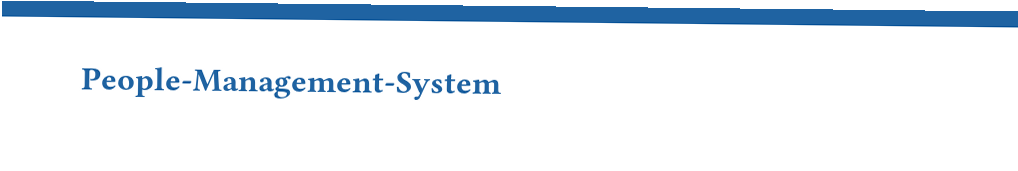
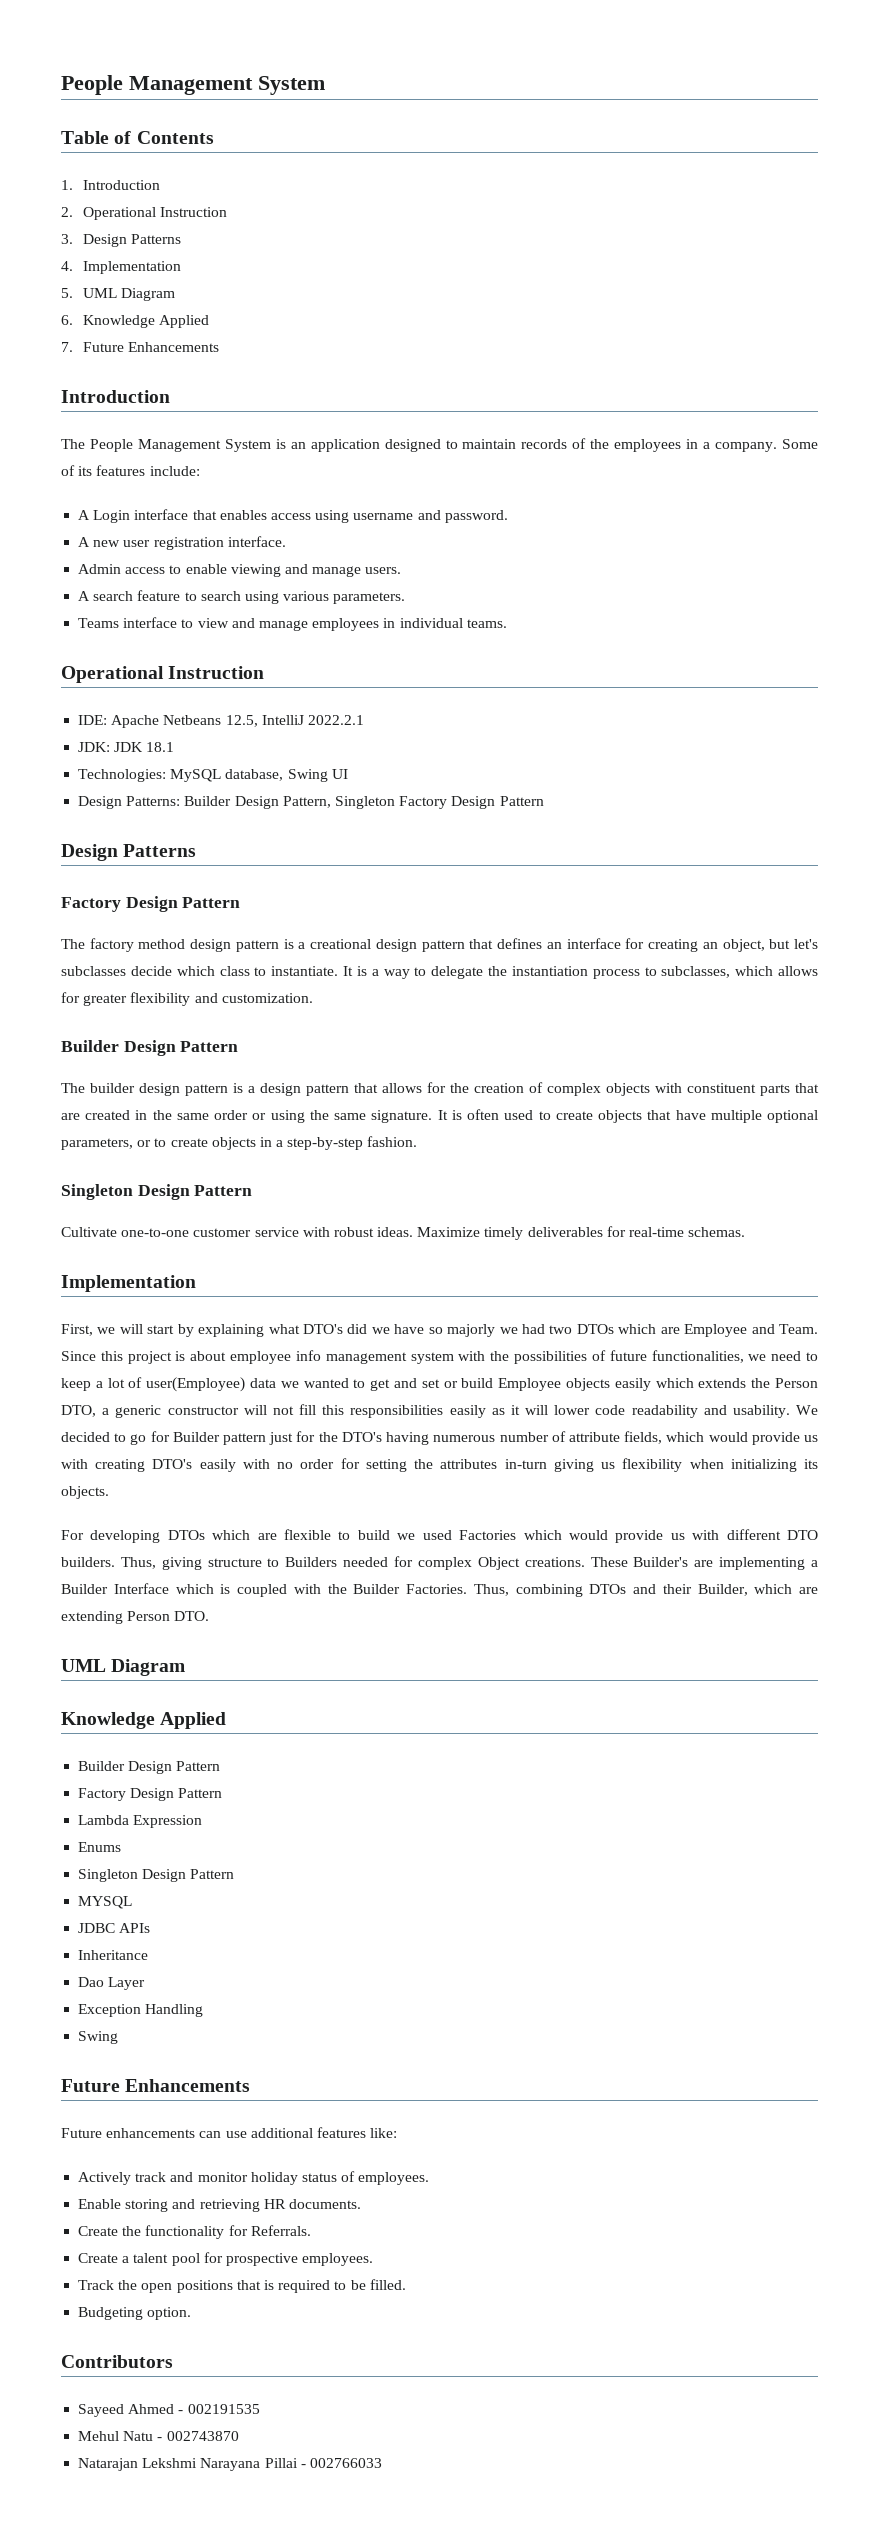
[80,66,503,101] People-Management-System -> [61,75,325,95] [61,131,214,144] [61,180,161,190] [61,207,228,220] [61,234,182,247] [61,261,182,274] [61,288,176,301] [61,315,210,328] [61,342,220,352] [61,390,170,403] [61,438,819,452] [61,465,200,476] [78,509,508,523] [78,536,286,550] [78,564,402,577] [78,590,406,604] [78,617,507,631] [61,666,265,683] [78,715,364,728] [78,742,175,752] [78,769,348,782] [78,796,544,809] [61,844,197,861] [61,896,241,912] [61,938,818,952] [61,966,819,979] [61,992,313,1006] [61,1040,239,1056] [61,1082,819,1096] [61,1109,818,1123] [61,1136,418,1150] [61,1184,253,1200] [61,1226,746,1240] [61,1275,196,1292] [61,1324,819,1337] [61,1350,819,1364] [61,1377,818,1392] [61,1404,818,1418] [61,1431,819,1445] [61,1458,819,1472] [61,1486,109,1499] [61,1529,818,1543] [61,1556,819,1570] [61,1583,818,1597] [61,1611,210,1624] [61,1659,186,1676] [61,1712,227,1729] [78,1761,221,1774] [78,1788,223,1801] [78,1815,203,1828] [78,1842,122,1852] [78,1869,235,1882] [78,1896,133,1909] [78,1923,151,1933] [78,1950,149,1960] [78,1977,146,1990] [78,2004,204,2017] [78,2031,119,2044] [61,2079,251,2092] [61,2127,398,2138] [78,2171,430,2185] [78,2199,361,2212] [78,2225,311,2239] [78,2252,374,2266] [78,2279,406,2293] [78,2307,192,2320] [61,2355,173,2368] [78,2404,260,2417] [78,2431,239,2441] [78,2458,382,2471] People Management System // Table of Contents // 1. Introduction // 2. Operational Instruction // 3. Design Patterns // 4. Implementation // 5. UML Diagram // 6. Knowledge Applied // 7. Future Enhancements // Introduction // The People Management System is an application designed to maintain records of the employees in a company. Some of its features include: // A Login interface that enables access using username and password. // A new user registration interface. // Admin access to enable viewing and manage users. // A search feature to search using various parameters. // Teams interface to view and manage employees in individual teams. // Operational Instruction // IDE: Apache Netbeans 12.5, IntelliJ 2022.2.1 // JDK: JDK 18.1 // Technologies: MySQL database, Swing UI // Design Patterns: Builder Design Pattern, Singleton Factory Design Pattern // Design Patterns // Factory Design Pattern // The factory method design pattern is a creational design pattern that defines an interface for creating an object, but let's subclasses decide which class to instantiate. It is a way to delegate the instantiation process to subclasses, which allows for greater flexibility and customization. // Builder Design Pattern // The builder design pattern is a design pattern that allows for the creation of complex objects with constituent parts that are created in the same order or using the same signature. It is often used to create objects that have multiple optional parameters, or to create objects in a step-by-step fashion. // Singleton Design Pattern // Cultivate one-to-one customer service with robust ideas. Maximize timely deliverables for real-time schemas. // Implementation // First, we will start by explaining what DTO's did we have so majorly we had two DTOs which are Employee and Team. Since this project is about employee info management system with the possibilities of future functionalities, we need to keep a lot of user(Employee) data we wanted to get and set or build Employee objects easily which extends the Person DTO, a generic constructor will not fill this responsibilities easily as it will lower code readability and usability. We decided to go for Builder pattern just for the DTO's having numerous number of attribute fields, which would provide us with creating DTO's easily with no order for setting the attributes in-turn giving us flexibility when initializing its objects. // For developing DTOs which are flexible to build we used Factories which would provide us with different DTO builders. Thus, giving structure to Builders needed for complex Object creations. These Builder's are implementing a Builder Interface which is coupled with the Builder Factories. Thus, combining DTOs and their Builder, which are extending Person DTO. // UML Diagram // Knowledge Applied // Builder Design Pattern // Factory Design Pattern // Lambda Expression // Enums // Singleton Design Pattern // MYSQL // JDBC APIs // Inheritance // Dao Layer // Exception Handling // Swing // Future Enhancements // Future enhancements can use additional features like: // Actively track and monitor holiday status of employees. // Enable storing and retrieving HR documents. // Create the functionality for Referrals. // Create a talent pool for prospective employees. // Track the open positions that is required to be filled. // Budgeting option. // Contributors // Sayeed Ahmed - 002191535 // Mehul Natu - 002743870 // Natarajan Lekshmi Narayana Pillai - 002766033

